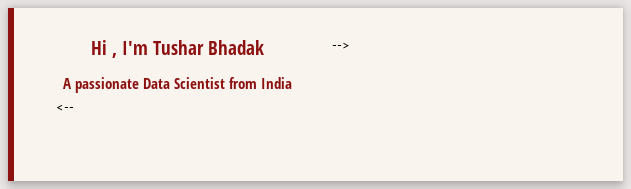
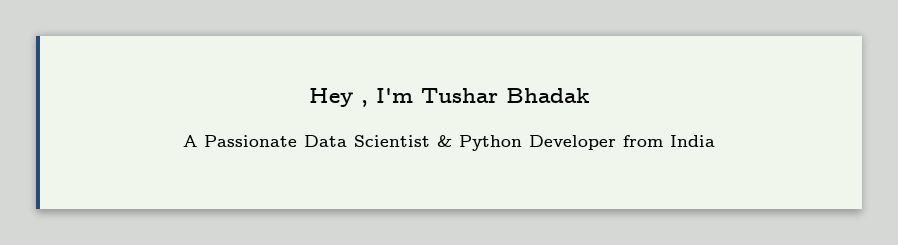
[91,40,107,55] Hi -> [309,88,353,107] Hey
[74,77,139,93] passionate -> [204,135,297,147] Passionate
(226, 83) none -> [437,135,616,151] & Python Developer
[56,104,74,112] [332,42,350,50] // <-- // --> -> (715, 141) none

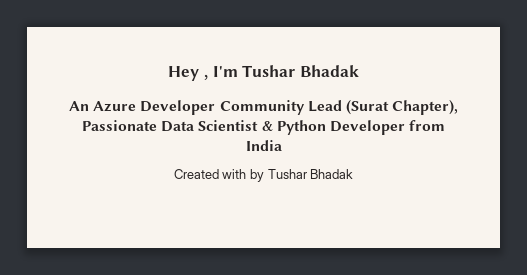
[183,135,197,147] A -> [68,100,459,115] An Azure Developer Community Lead (Surat Chapter),
(715, 141) none -> [173,169,354,182] // Created with by Tushar Bhadak

